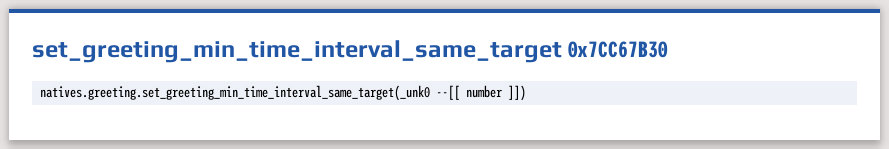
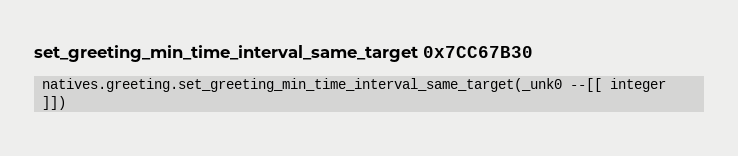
[466,85,503,98] number -> [609,78,666,92] integer

